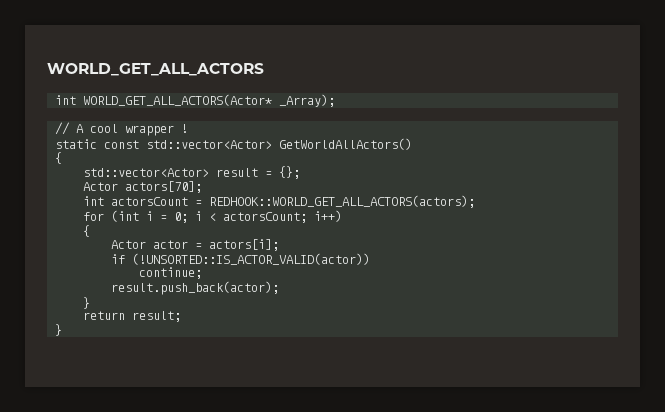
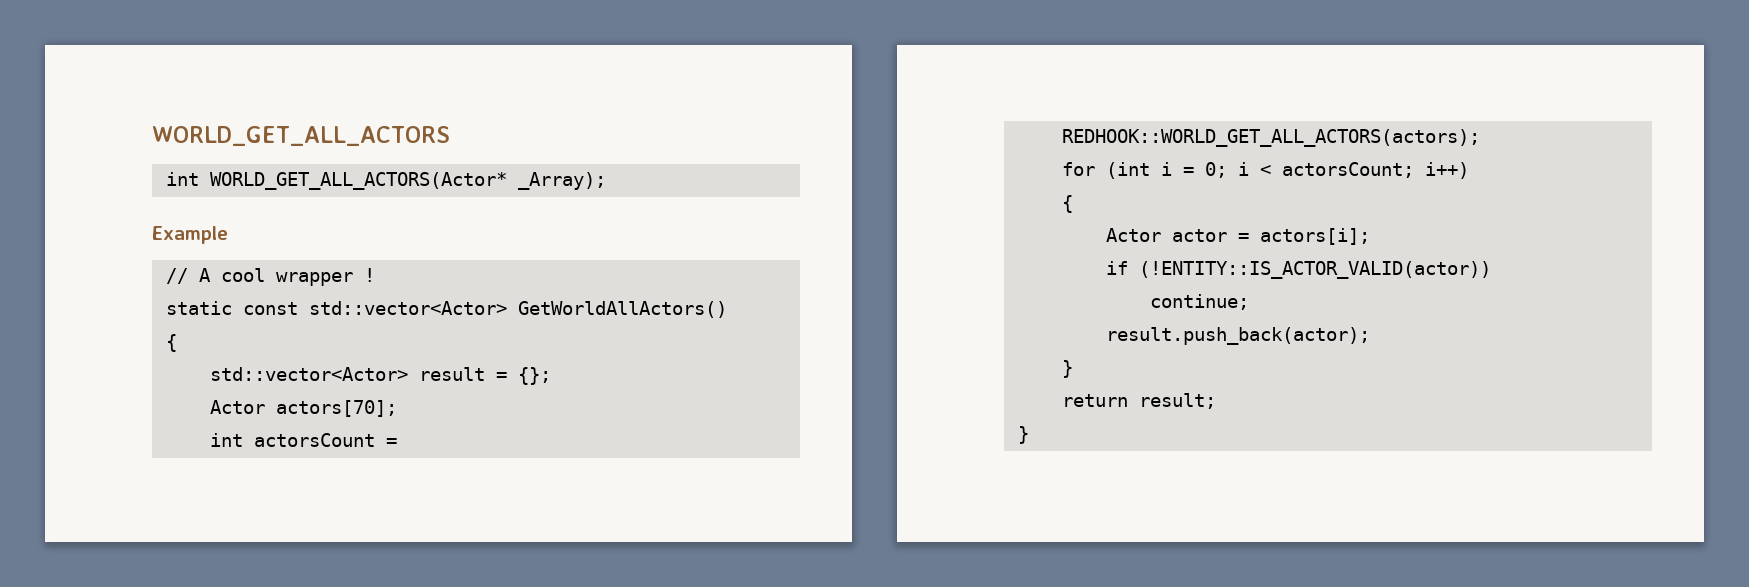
(336, 100) none -> [152,226,228,244] // Example
[132,253,371,265] (!UNSORTED::IS_ACTOR_VALID(actor)) -> [1138,261,1491,279] (!ENTITY::IS_ACTOR_VALID(actor))

